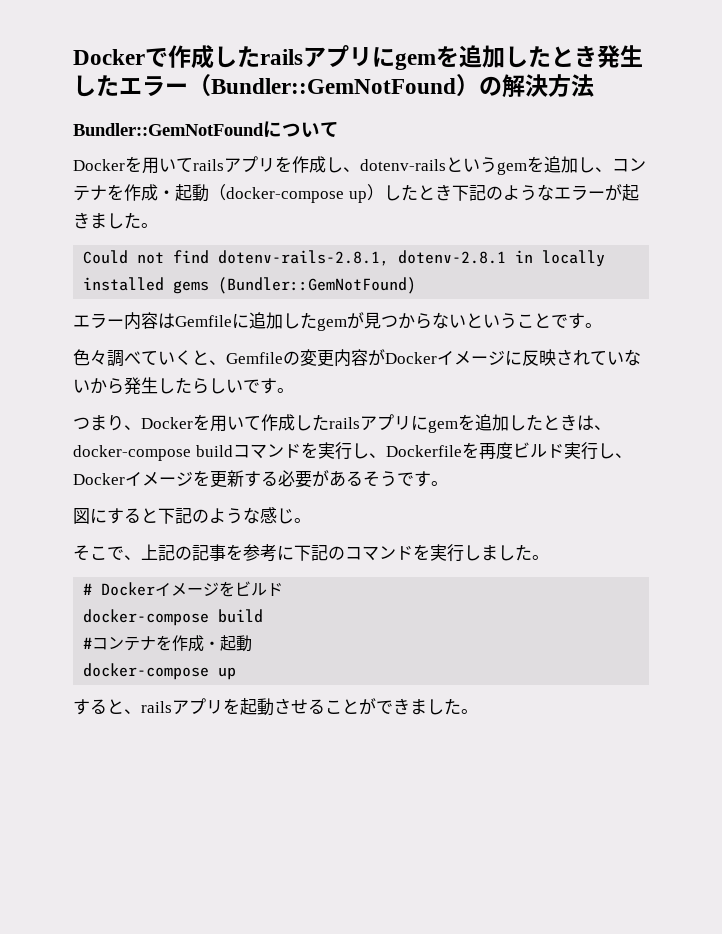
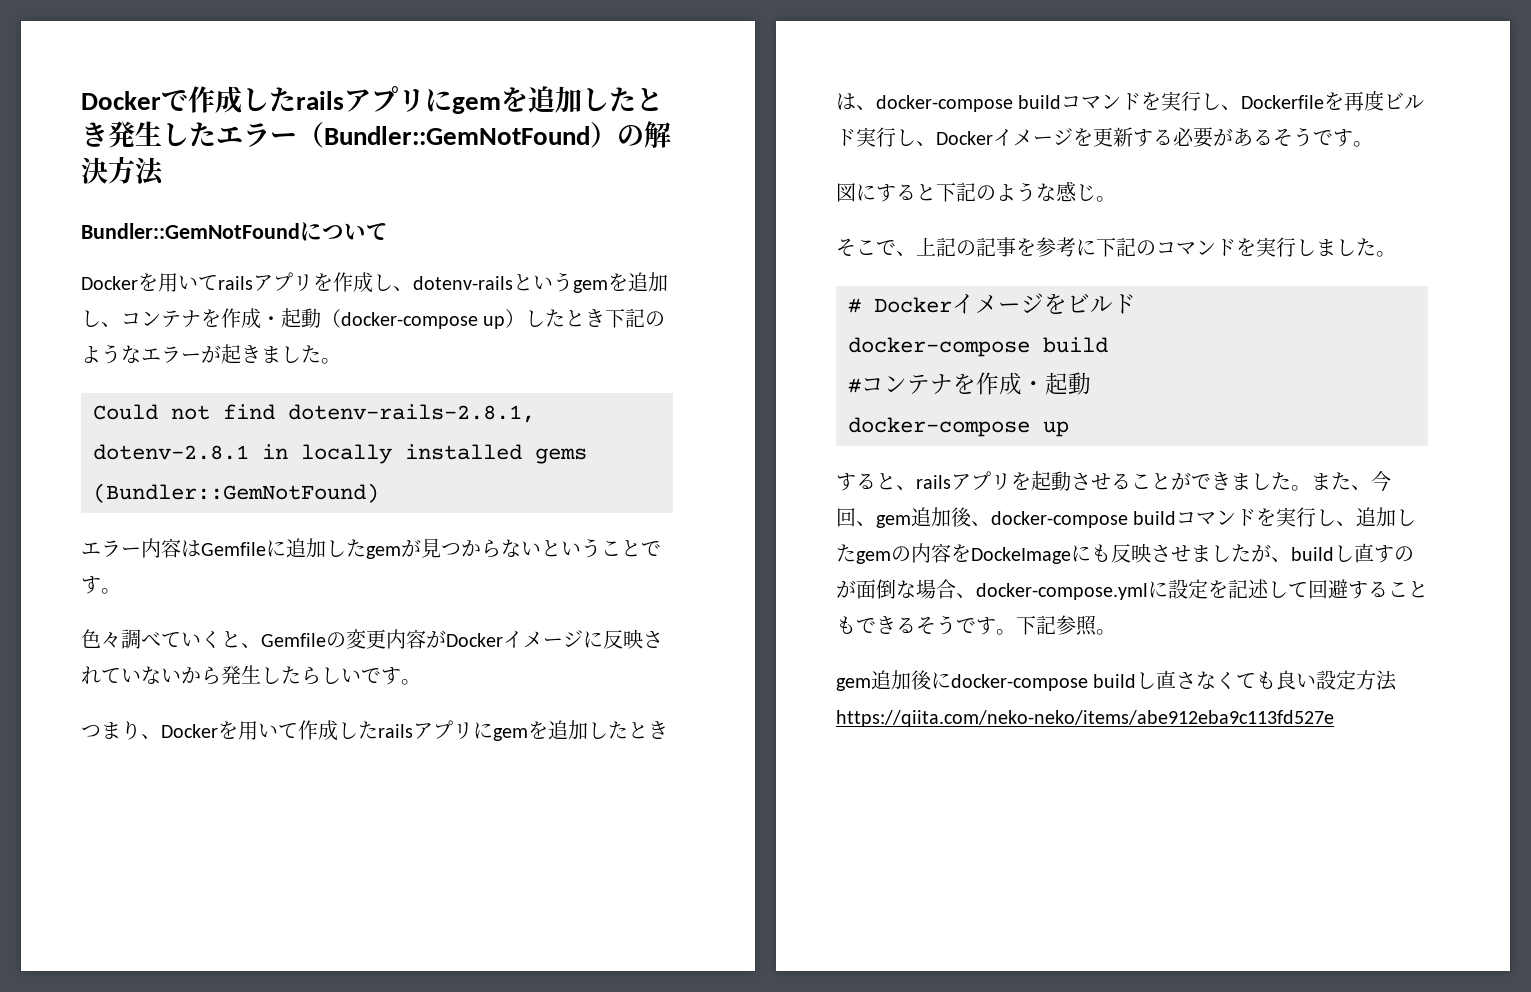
(478, 711) none -> [1311,471,1391,492] [836,507,1417,528] [836,543,1414,564] [836,579,1428,600] [836,615,1116,636] [836,670,1398,691] [836,710,1334,727] また、今回、gem追加後、docker-compose buildコマンドを実行し、追加したgemの内容をDockeImageにも反映させましたが、buildし直すのが面倒な場合、docker-compose.ymlに設定を記述して回避することもできるそうです。下記参照。 // gem追加後にdocker-compose buildし直さなくても良い設定方法https://qiita.com/neko-neko/items/abe912eba9c113fd527e

